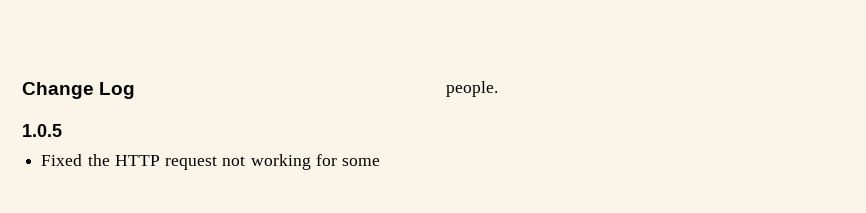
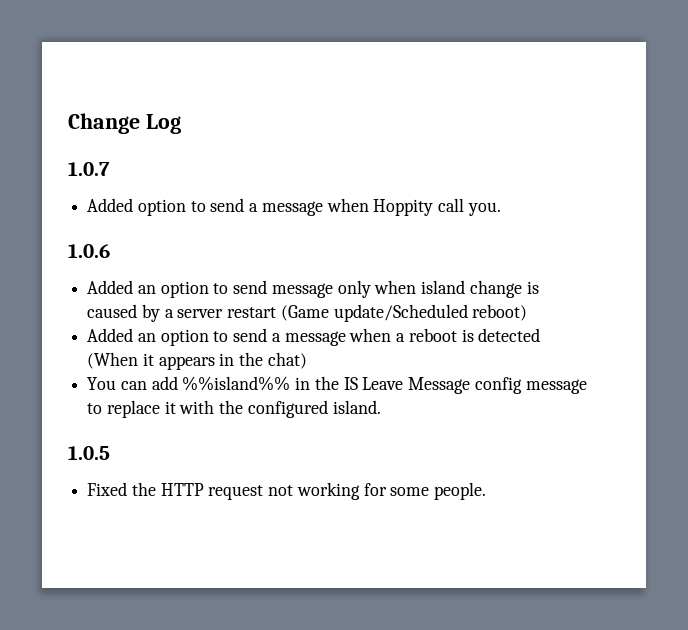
(136, 90) none -> [68,162,110,176] [87,198,501,216] [68,244,110,258] [87,280,539,298] [87,304,528,322] [87,328,541,346] [87,352,307,370] [87,376,587,394] [87,400,381,418] // 1.0.7 // Added option to send a message when Hoppity call you. // 1.0.6 // Added an option to send message only when island change is caused by a server restart (Game update/Scheduled reboot) // Added an option to send a message when a reboot is detected (When it appears in the chat) // You can add %%island%% in the IS Leave Message config message to replace it with the configured island.

